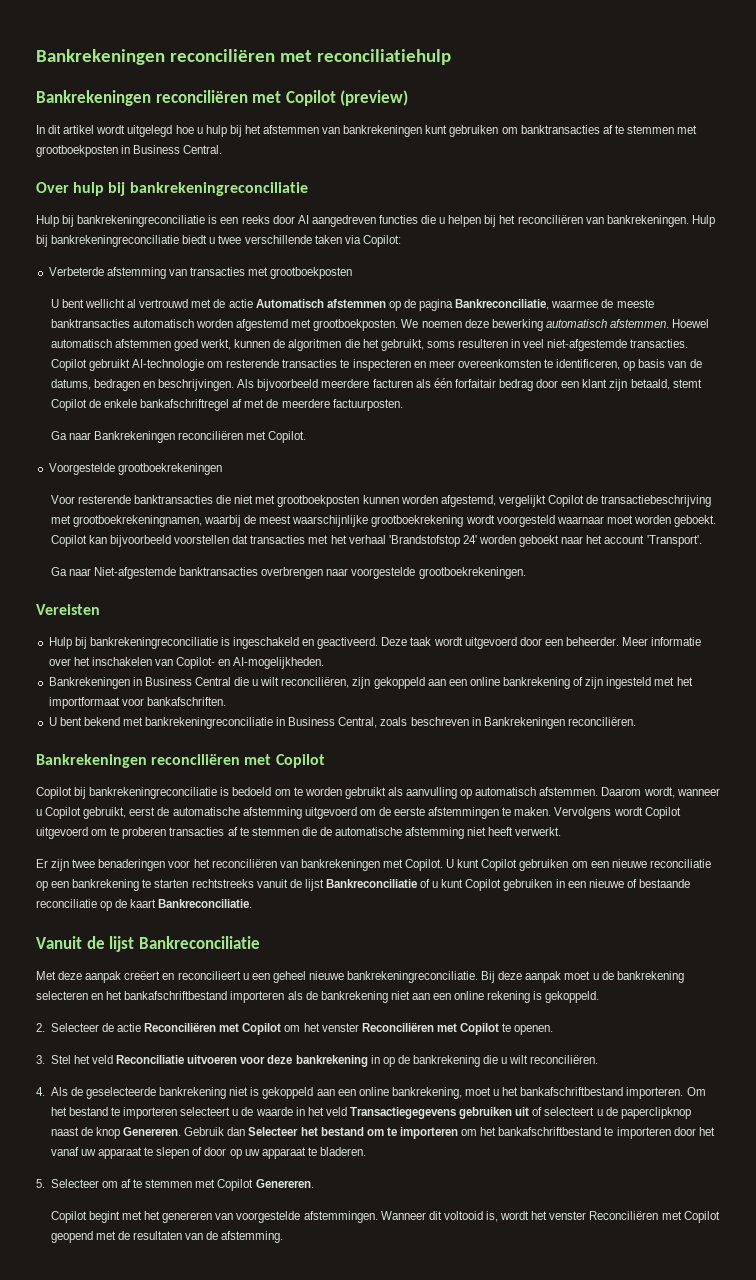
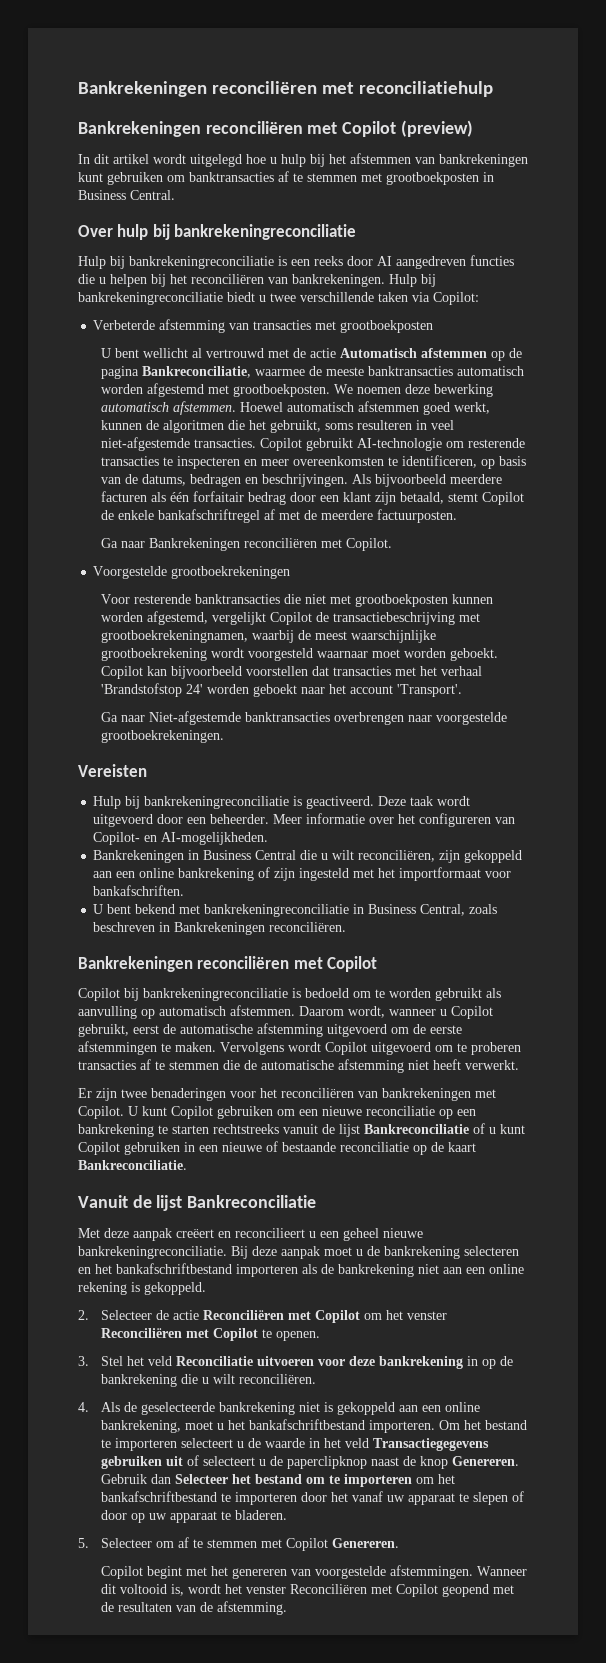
[233,637,315,649] ingeschakeld en -> (303, 801) none
[91,657,152,666] inschakelen -> [419,813,492,827] configureren

